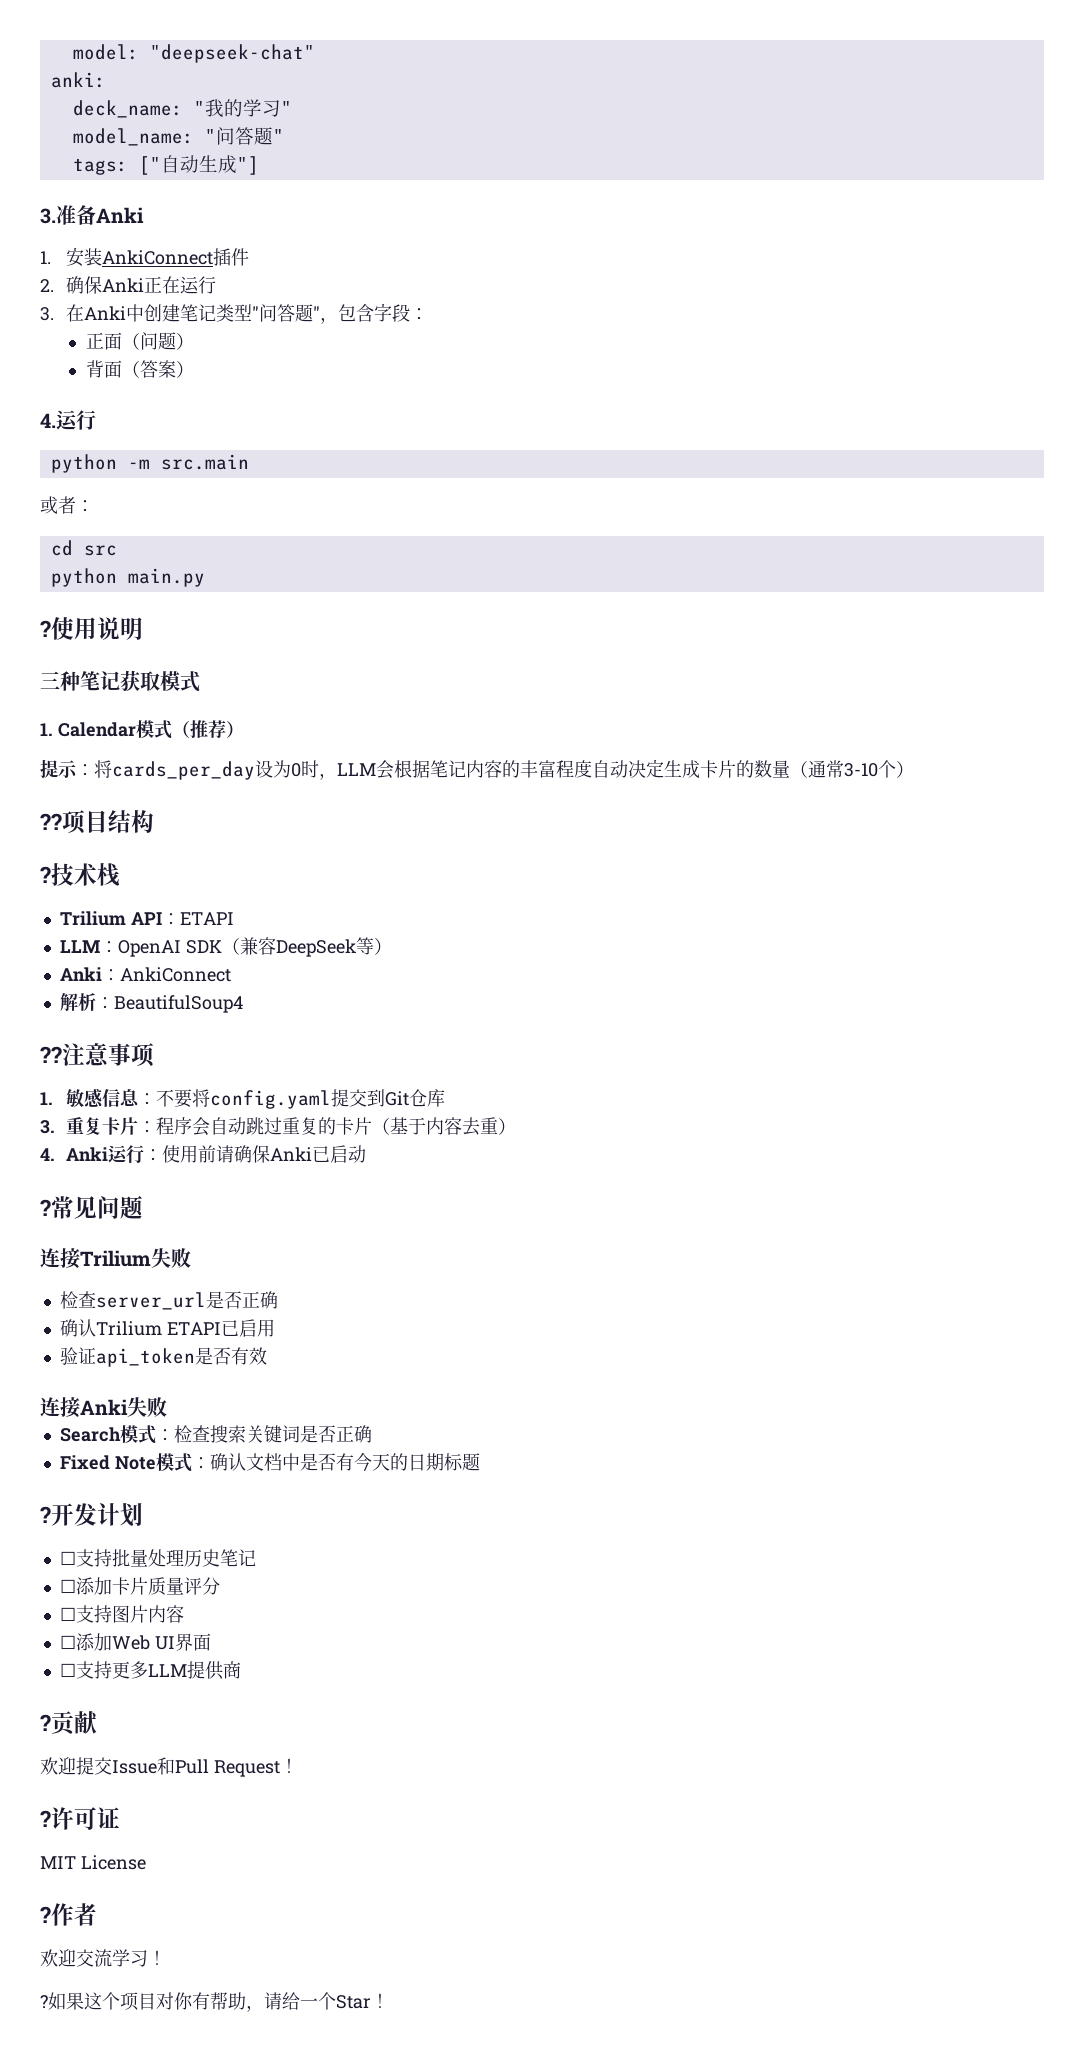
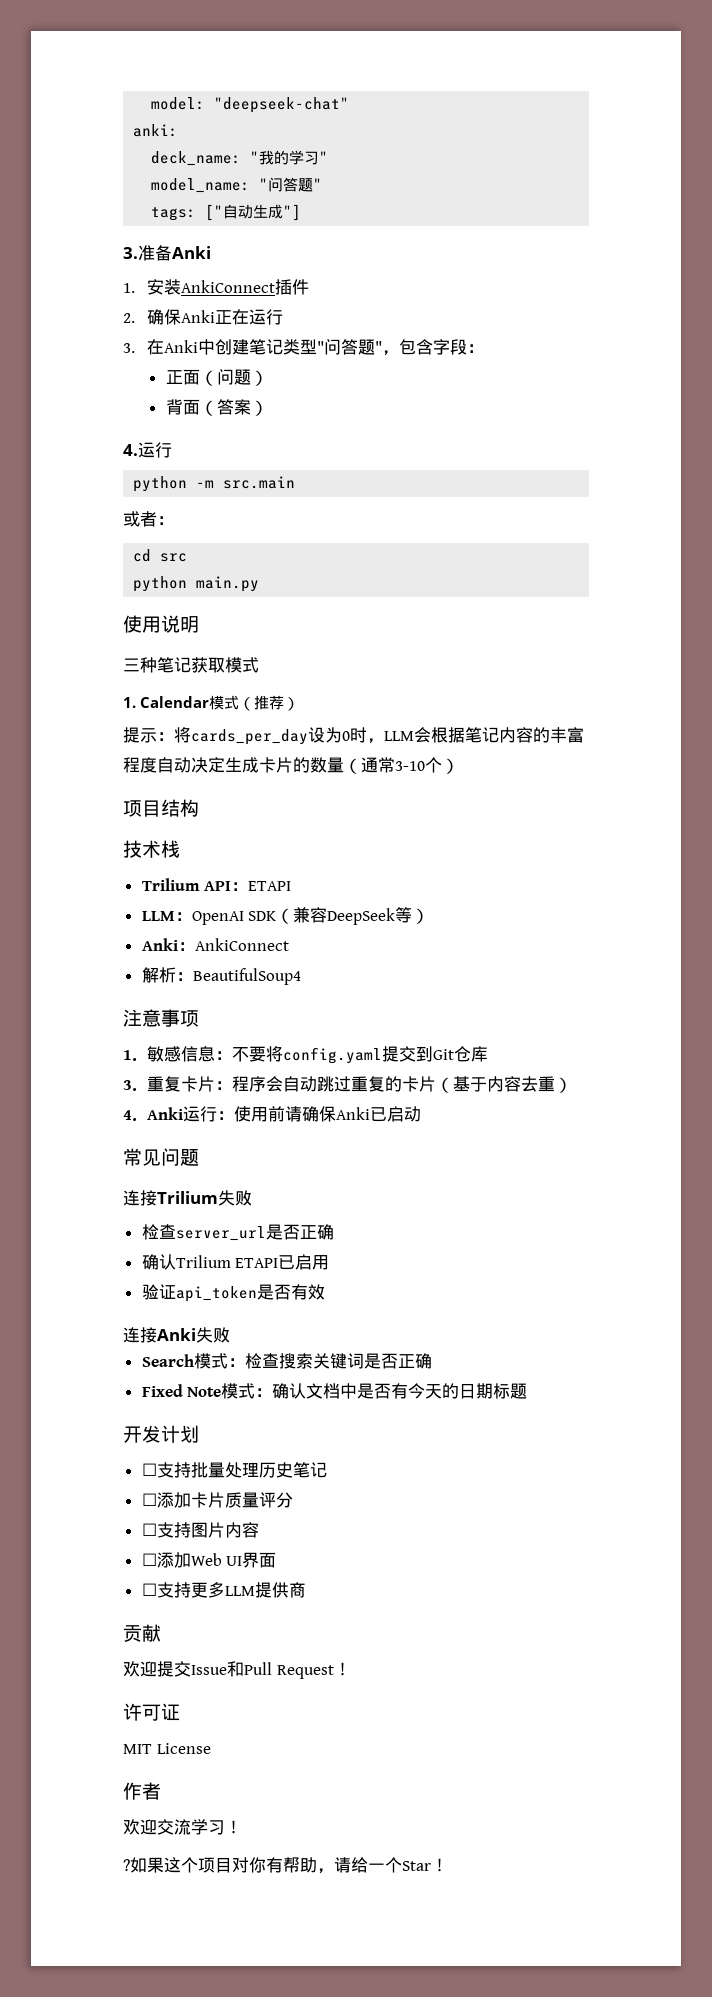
[40,620,51,637] ? -> (260, 584) none
[40,813,62,830] ?? -> (459, 766) none
[40,866,51,883] ? -> (199, 808) none
[40,1046,62,1063] ?? -> (301, 976) none
[40,1199,51,1216] ? -> (422, 1114) none
[40,1506,51,1523] ? -> (528, 1391) none
[40,1714,51,1731] ? -> (306, 1590) none
[40,1810,51,1827] ? -> (351, 1669) none
[40,1906,51,1923] ? -> (211, 1748) none

